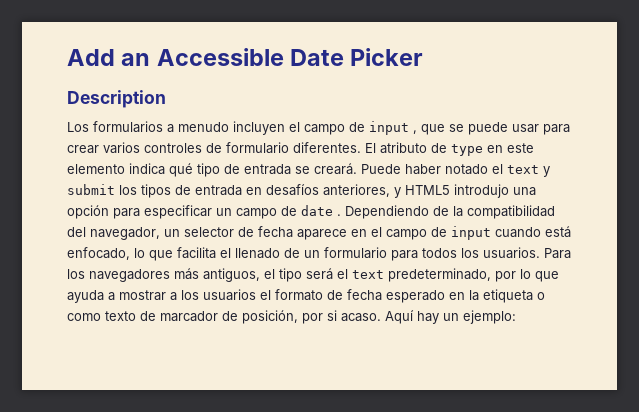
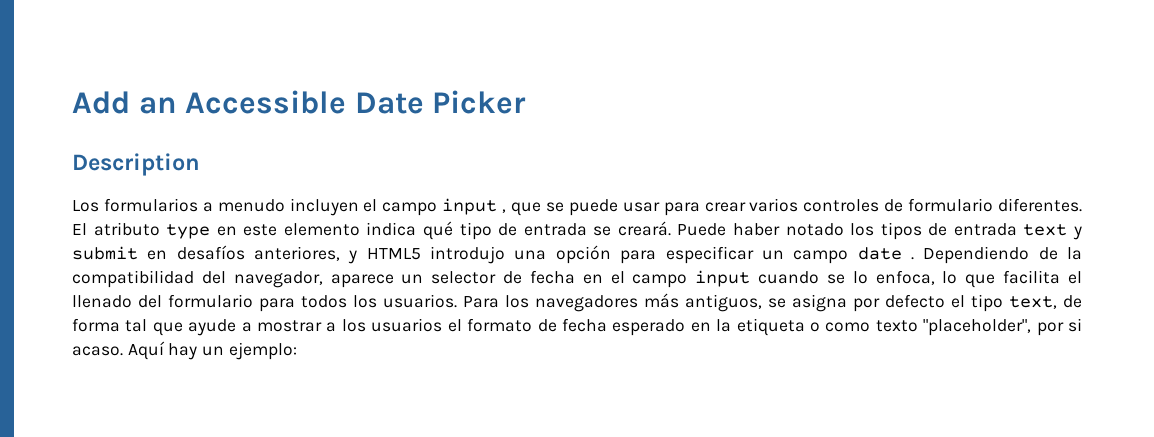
[349,122,365,132] de -> (438, 209) none
[431,143,447,153] de -> (160, 229) none
[492,164,550,177] [67,184,115,195] el text y submit -> (844, 229) none
(242, 190) none -> [1023,224,1082,240] [72,246,138,260] text y submit
[281,206,297,216] de -> (849, 257) none
(160, 233) none -> [330,274,394,288] aparece
[297,229,347,240] aparece -> (575, 277) none
[431,227,447,237] de -> (688, 281) none
[545,226,571,238] [67,247,130,260] está enfocado, -> [826,270,935,285] se lo enfoca,
[284,248,320,258] de un -> [138,295,162,308] del
[264,268,559,282] [67,290,104,303] el tipo será el text predeterminado, por lo que ayuda -> [768,294,1082,312] [72,318,237,336] se asigna por defecto el tipo text, de forma tal que ayude
[140,310,298,324] de marcador de posición, -> [923,319,1032,336] "placeholder",

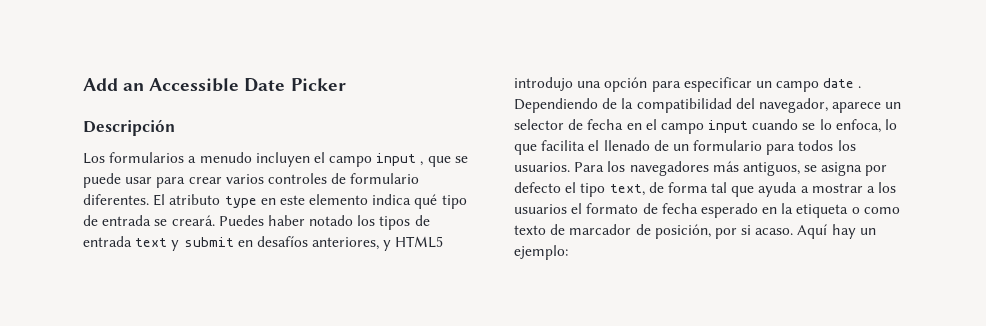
[72,153,200,176] Description -> [83,119,175,136] Descripción
[677,223,727,236] Puede -> [218,215,264,226] Puedes
[138,295,162,308] del -> [653,140,689,151] de un
[188,319,237,336] ayude -> [758,182,798,197] ayuda
[923,319,1032,336] "placeholder", -> [550,224,711,239] de marcador de posición,

